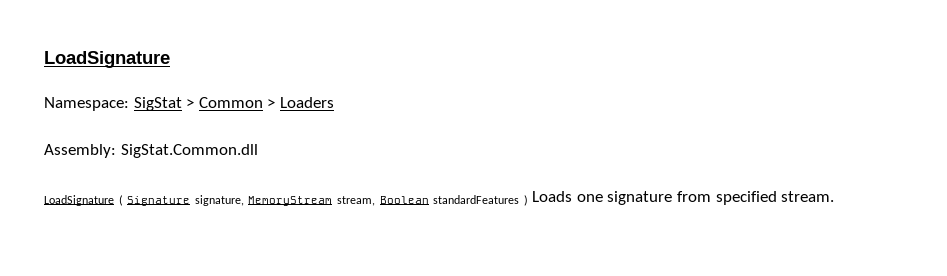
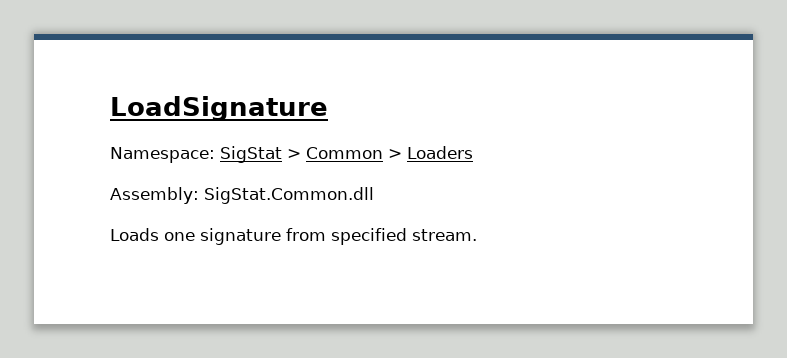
[44,195,528,206] LoadSignature ( Signature signature, MemoryStream stream, Boolean standardFeatures ) -> (374, 195) none

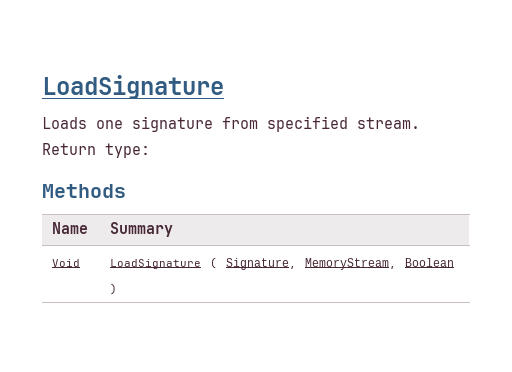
[110,96,328,121] [110,146,473,163] [110,187,374,204] LoadSignature // Namespace: SigStat > Common > Loaders // Assembly: SigStat.Common.dll -> [42,75,224,99] LoadSignature
(477, 235) none -> [42,143,150,158] [42,184,126,198] [52,222,89,234] [110,222,174,237] [52,259,81,267] [110,257,455,270] [110,283,118,295] Return type: // Methods // Name | Summary // Void | LoadSignature ( Signature, MemoryStream, Boolean )

